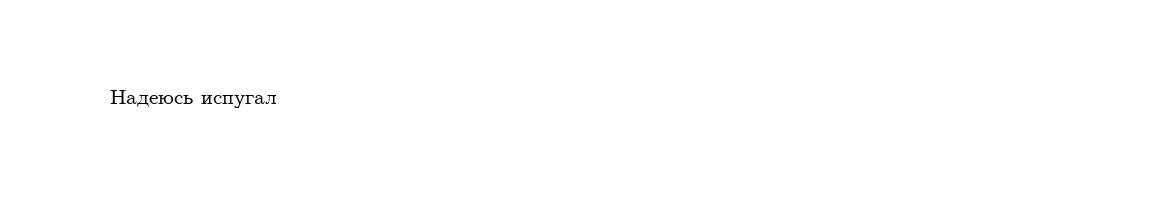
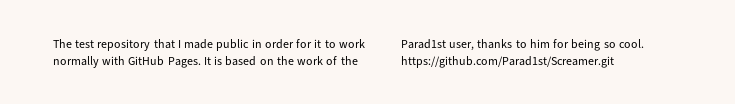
[110,90,277,108] Надеюсь испугал -> [53,39,365,51] [53,56,358,68] [401,39,644,51] [401,56,614,68] The test repository that I made public in order for it to work normally with GitHub Pages. It is based on the work of the Parad1st user, thanks to him for being so cool. https://github.com/Parad1st/Screamer.git

